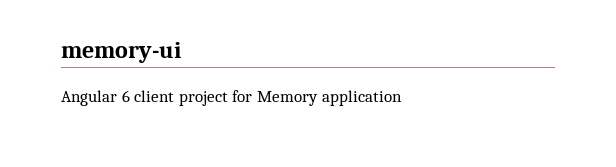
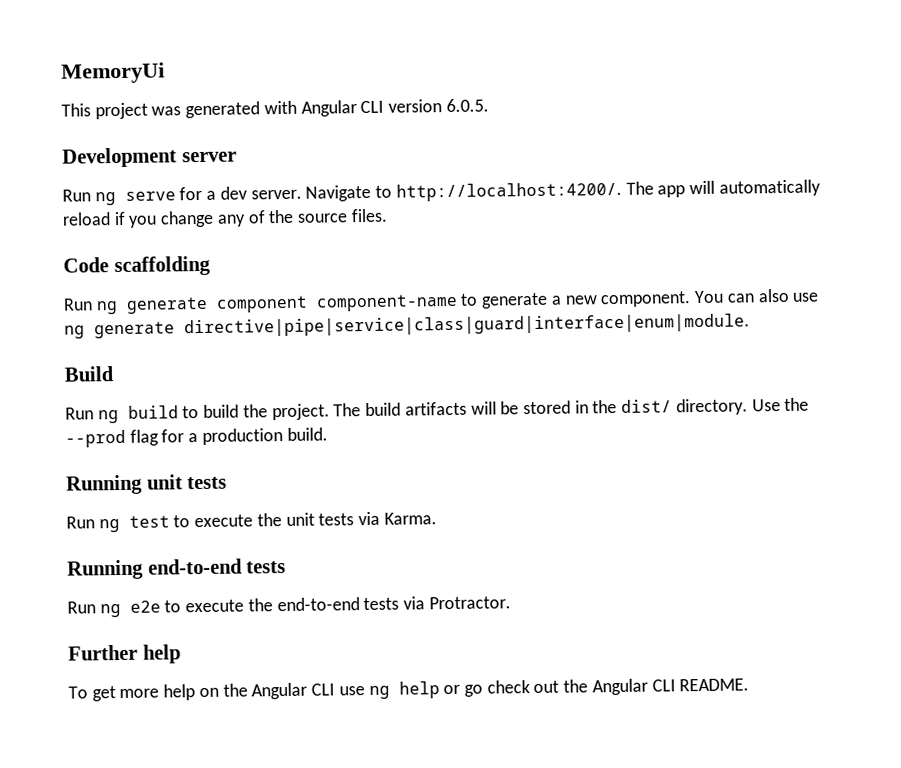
[61,42,182,63] [61,90,402,106] memory-ui // Angular 6 client project for Memory application -> [61,62,165,84] [61,98,489,120] [62,147,237,168] [62,179,821,206] [62,208,388,228] [63,255,211,277] [63,288,820,315] [64,313,750,339] [64,366,114,382] [65,397,810,424] [65,427,328,448] [66,474,228,495] [66,511,437,533] [67,558,287,580] [67,596,511,618] [68,644,181,664] [68,678,750,702] MemoryUi // This project was generated with Angular CLI version 6.0.5. // Development server // Run ng serve for a dev server. Navigate to http://localhost:4200/. The app will automatically reload if you change any of the source files. // Code scaffolding // Run ng generate component component-name to generate a new component. You can also use ng generate directive|pipe|service|class|guard|interface|enum|module. // Build // Run ng build to build the project. The build artifacts will be stored in the dist/ directory. Use the --prod flag for a production build. // Running unit tests // Run ng test to execute the unit tests via Karma. // Running end-to-end tests // Run ng e2e to execute the end-to-end tests via Protractor. // Further help // To get more help on the Angular CLI use ng help or go check out the Angular CLI README.

